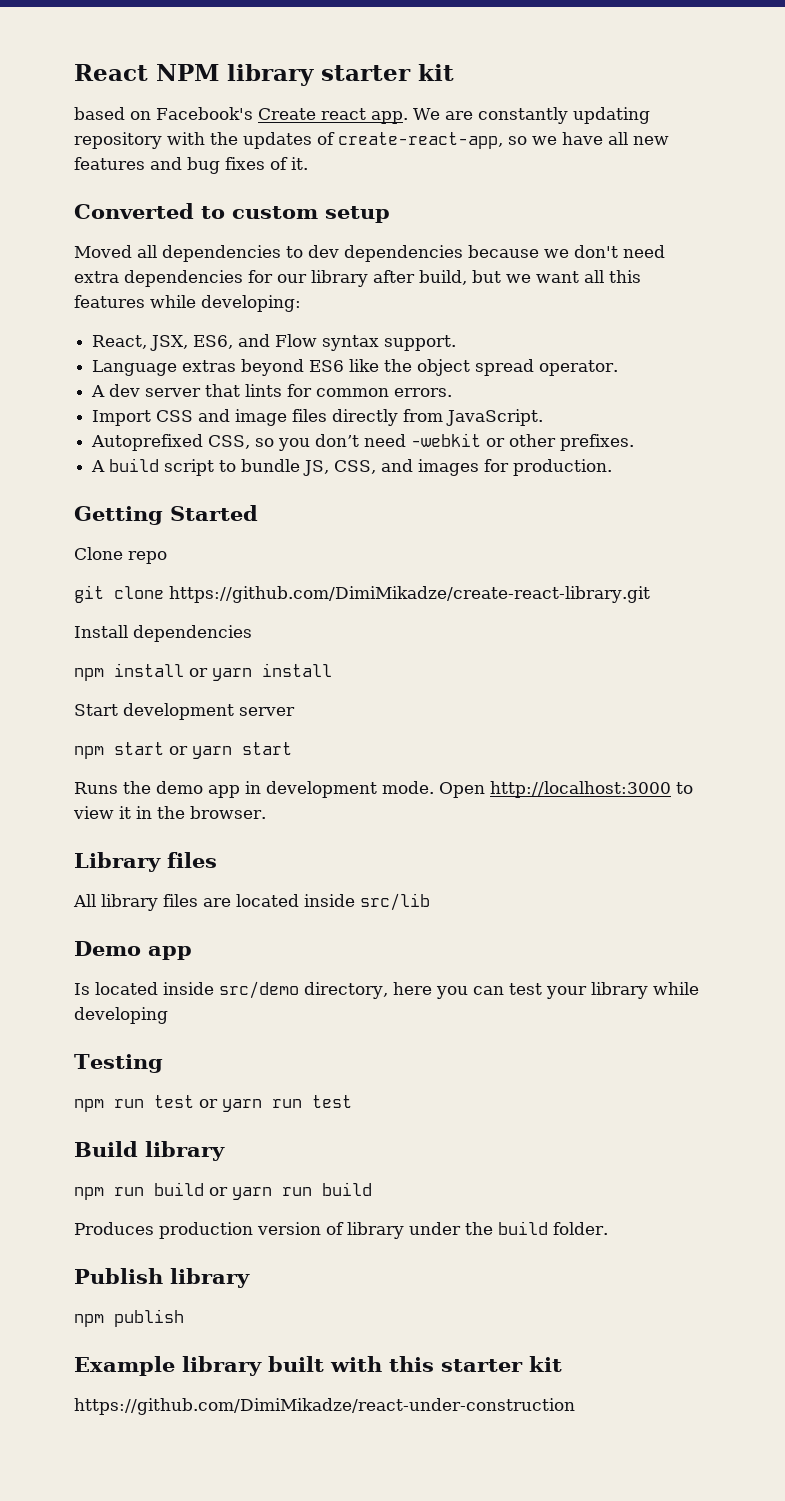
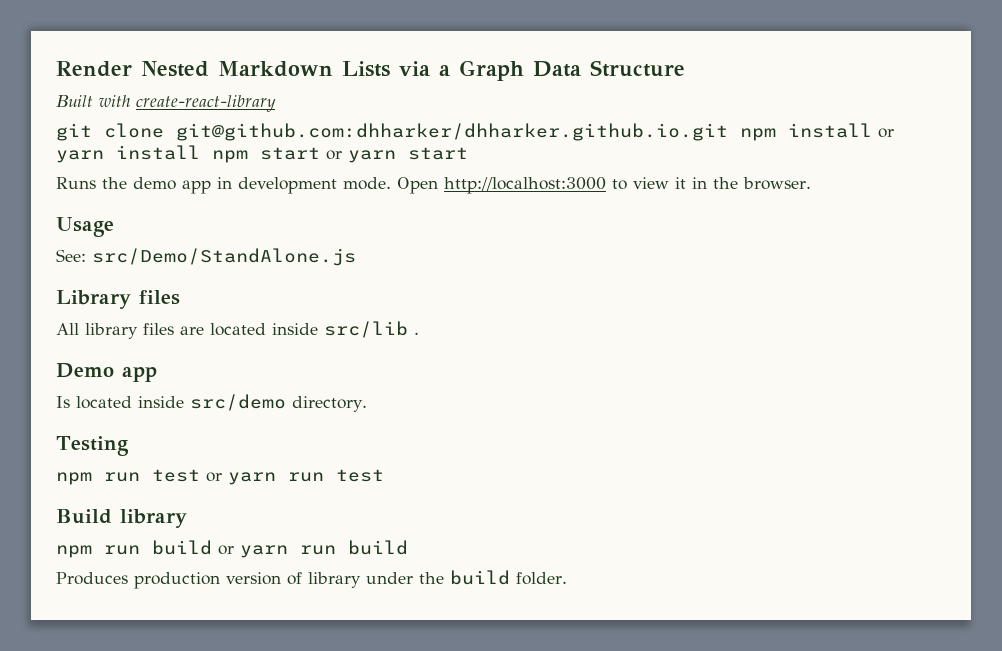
[74,64,454,86] [74,107,650,124] [74,132,669,149] [74,157,308,174] [74,203,390,223] [74,245,665,262] [74,270,641,287] [74,295,301,312] [92,334,457,351] [92,359,619,376] [91,384,453,397] [92,409,544,426] [91,433,635,451] [91,458,613,476] [74,505,258,525] [74,547,167,564] React NPM library starter kit // based on Facebook's Create react app. We are constantly updating repository with the updates of create-react-app, so we have all new features and bug fixes of it. // Converted to custom setup // Moved all dependencies to dev dependencies because we don't need extra dependencies for our library after build, but we want all this features while developing: // React, JSX, ES6, and Flow syntax support. // Language extras beyond ES6 like the object spread operator. // A dev server that lints for common errors. // Import CSS and image files directly from JavaScript. // Autoprefixed CSS, so you don’t need -webkit or other prefixes. // A build script to bundle JS, CSS, and images for production. // Getting Started // Clone repo -> [56,60,685,81] [56,95,276,112] Render Nested Markdown Lists via a Graph Data Structure // Built with create-react-library
[169,586,650,603] [74,625,252,642] https://github.com/DimiMikadze/create-react-library.git // Install dependencies // -> [176,123,728,141] git@github.com:dhharker/dhharker.github.io.git
[74,703,295,720] // Start development server // -> (200, 152) none
(266, 812) none -> [56,217,114,237] [56,248,356,266] // Usage // See: src/Demo/StandAlone.js
(430, 902) none -> [414,332,419,335] .
[304,982,699,999] [74,1007,168,1024] directory, here you can test your library while developing -> [292,396,367,412] directory.
[74,1268,250,1288] [74,1309,184,1327] [74,1356,562,1376] [74,1398,575,1415] // Publish library // npm publish // Example library built with this starter kit // https://github.com/DimiMikadze/react-under-construction -> (567, 578) none

